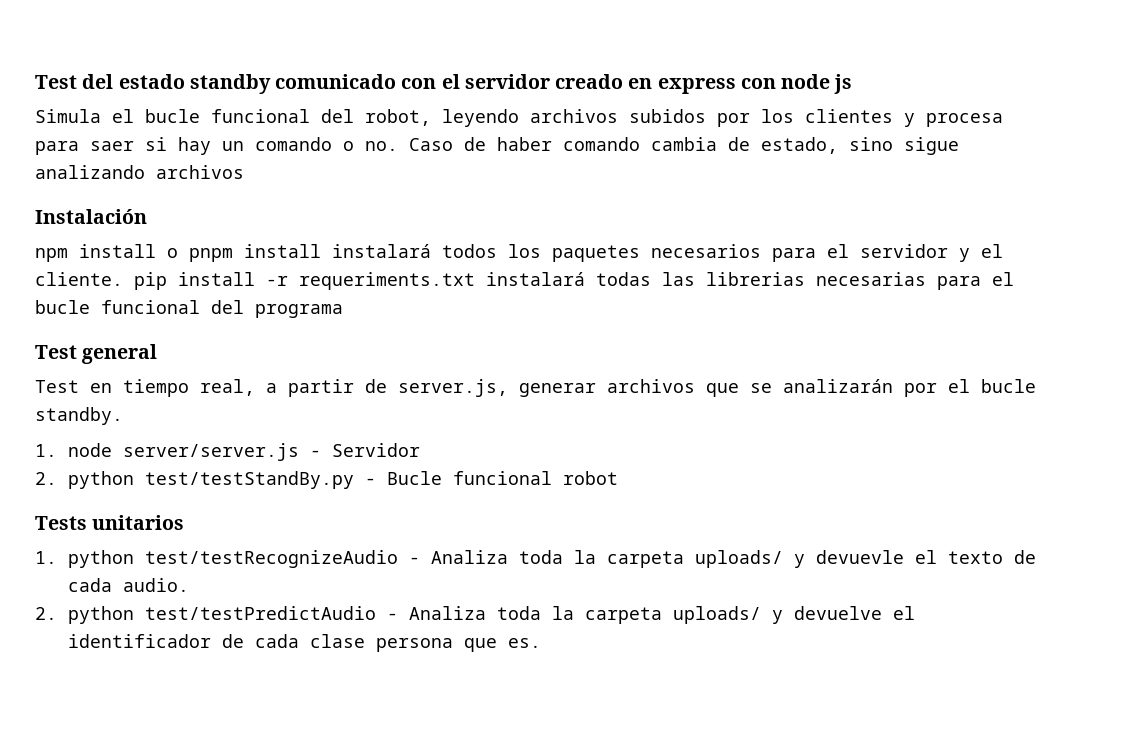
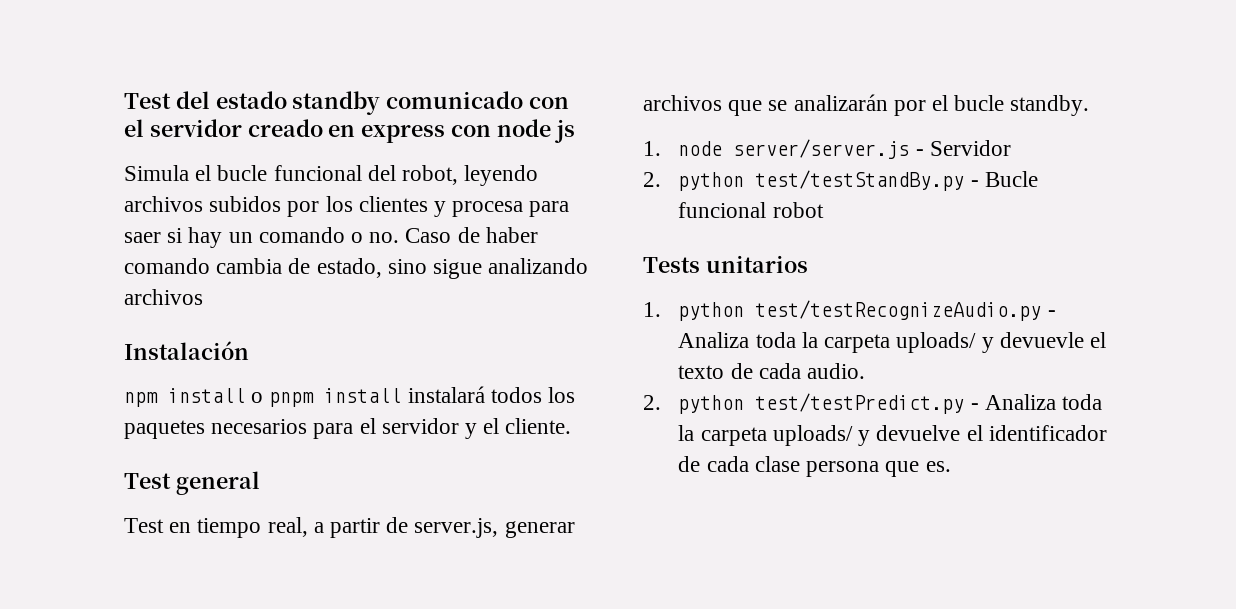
[134,272,1014,290] [35,300,343,318] pip install -r requeriments.txt instalará todas las librerias necesarias para el bucle funcional del programa -> (572, 426) none
[144,550,398,568] test/testRecognizeAudio -> [755,300,1042,321] test/testRecognizeAudio.py
[144,606,376,620] test/testPredictAudio -> [755,393,965,414] test/testPredict.py

